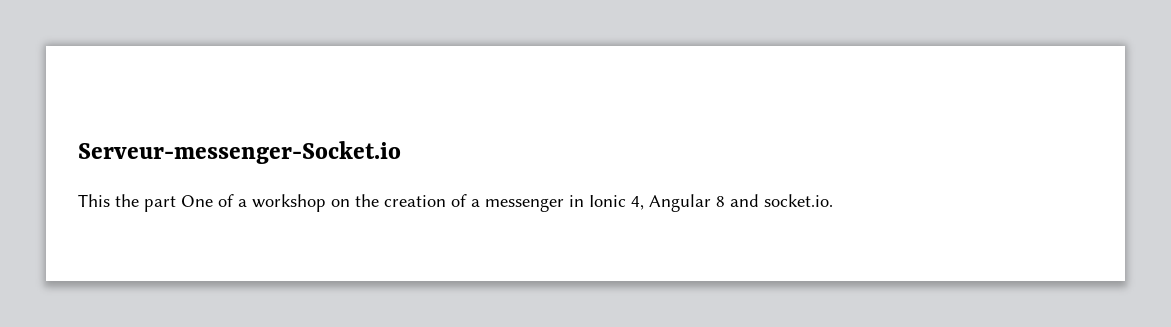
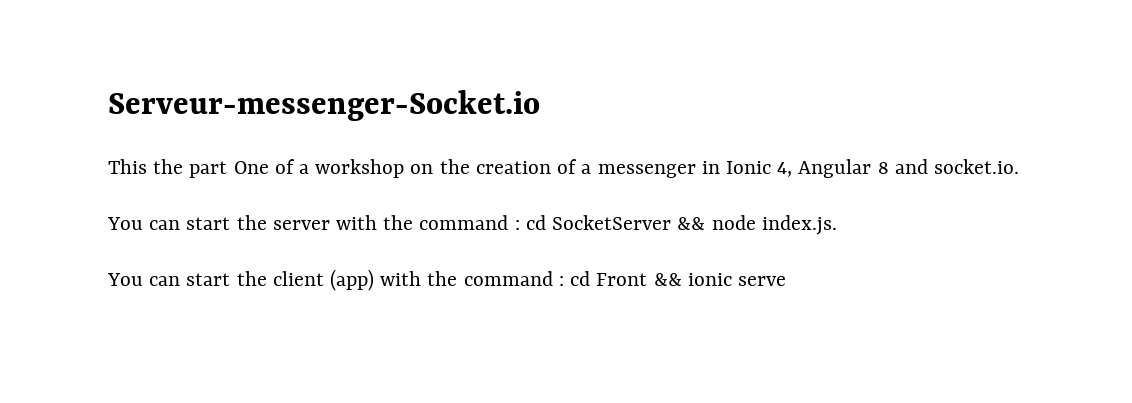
(833, 200) none -> [107,215,837,235] [107,269,786,291] // You can start the server with the command : cd SocketServer && node index.js. // You can start the client (app) with the command : cd Front && ionic serve

